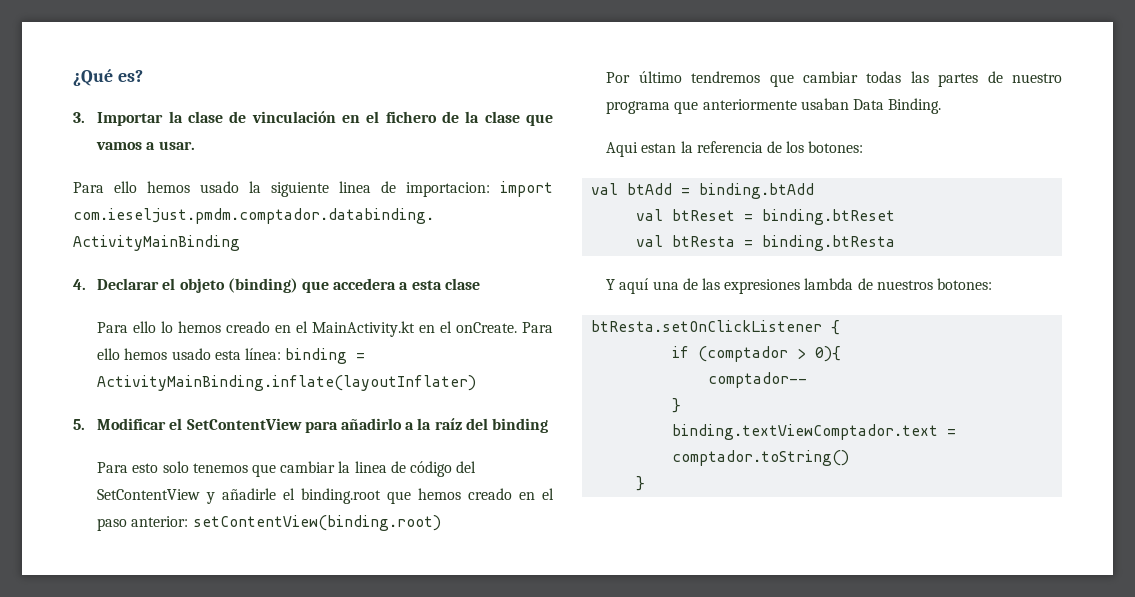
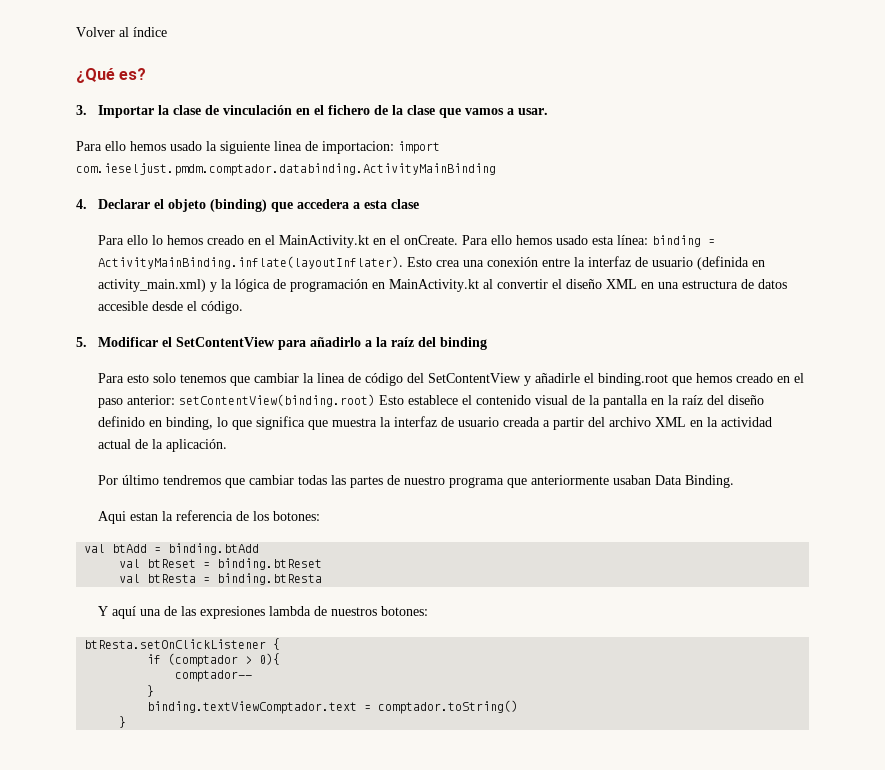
(73, 77) none -> [76,27,167,37] Volver al índice //
[97,375,477,391] ActivityMainBinding.inflate(layoutInflater) -> [98,256,766,270] [98,279,788,292] [98,301,244,314] ActivityMainBinding.inflate(layoutInflater). Esto crea una conexión entre la interfaz de usuario (definida en activity_main.xml) y la lógica de programación en MainActivity.kt al convertir el diseño XML en una estructura de datos accesible desde el código.
(441, 523) none -> [379,395,765,408] [98,416,773,430] [98,439,228,452] Esto establece el contenido visual de la pantalla en la raíz del diseño definido en binding, lo que significa que muestra la interfaz de usuario creada a partir del archivo XML en la actividad actual de la aplicación.

